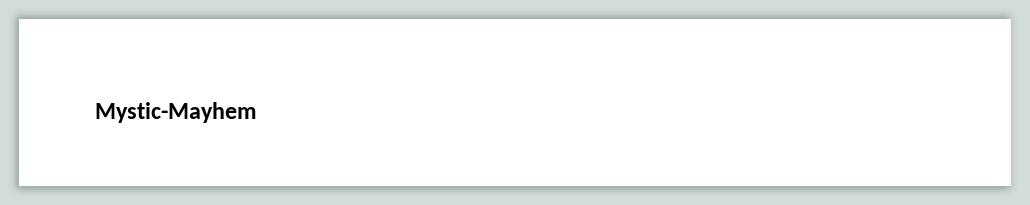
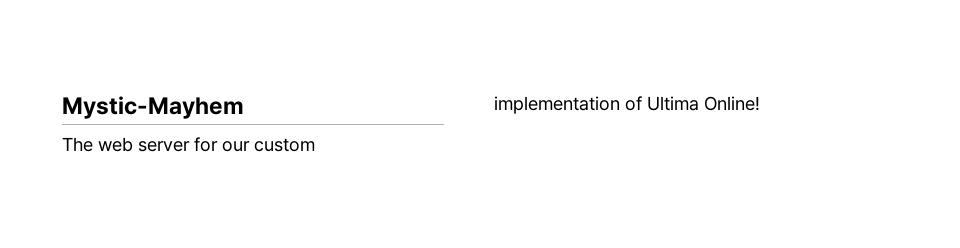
(257, 112) none -> [62,137,315,152] [494,96,760,114] // The web server for our custom implementation of Ultima Online!

